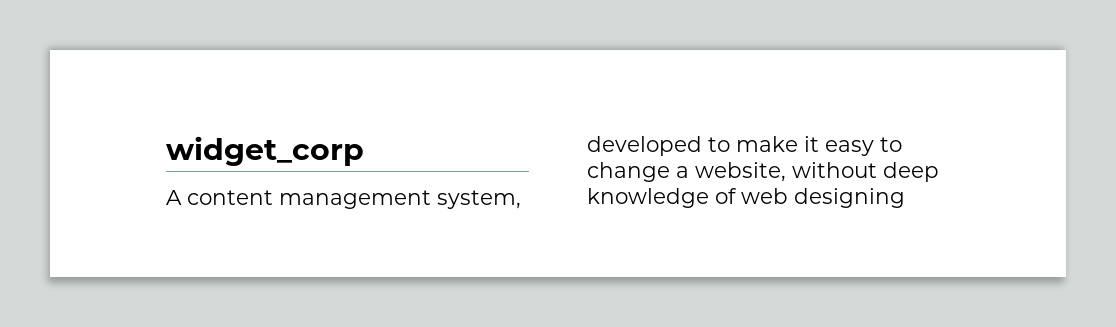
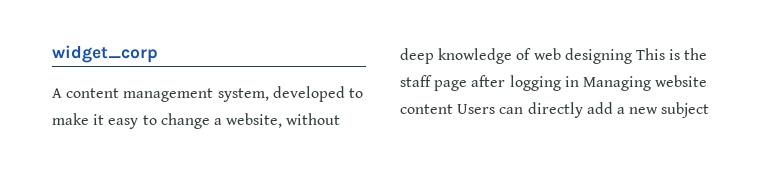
(905, 198) none -> [635,48,708,60] [400,75,708,91] [400,102,710,118] This is the staff page after logging in Managing website content Users can directly add a new subject

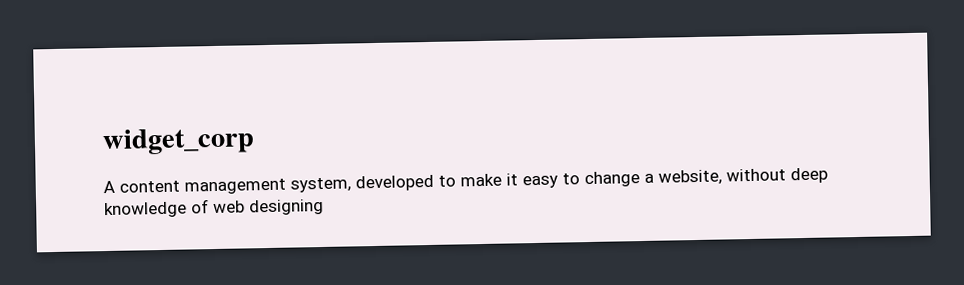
[635,48,708,60] [400,75,708,91] [400,102,710,118] This is the staff page after logging in Managing website content Users can directly add a new subject -> (324, 207) none

